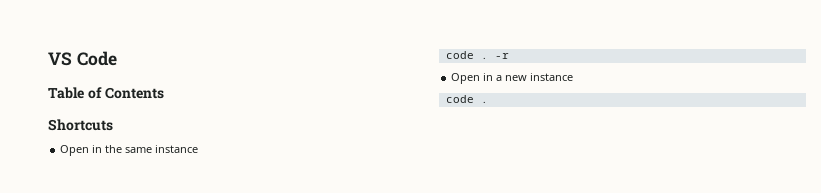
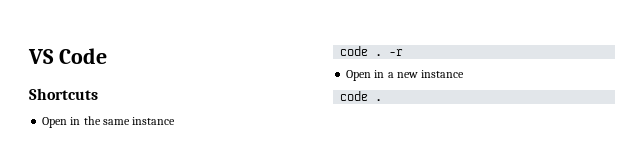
[48,87,164,99] // Table of Contents -> (107, 56) none

